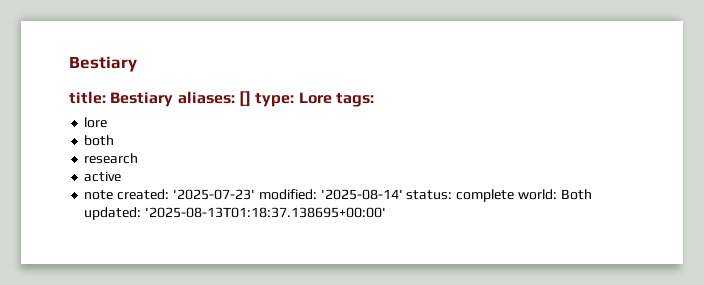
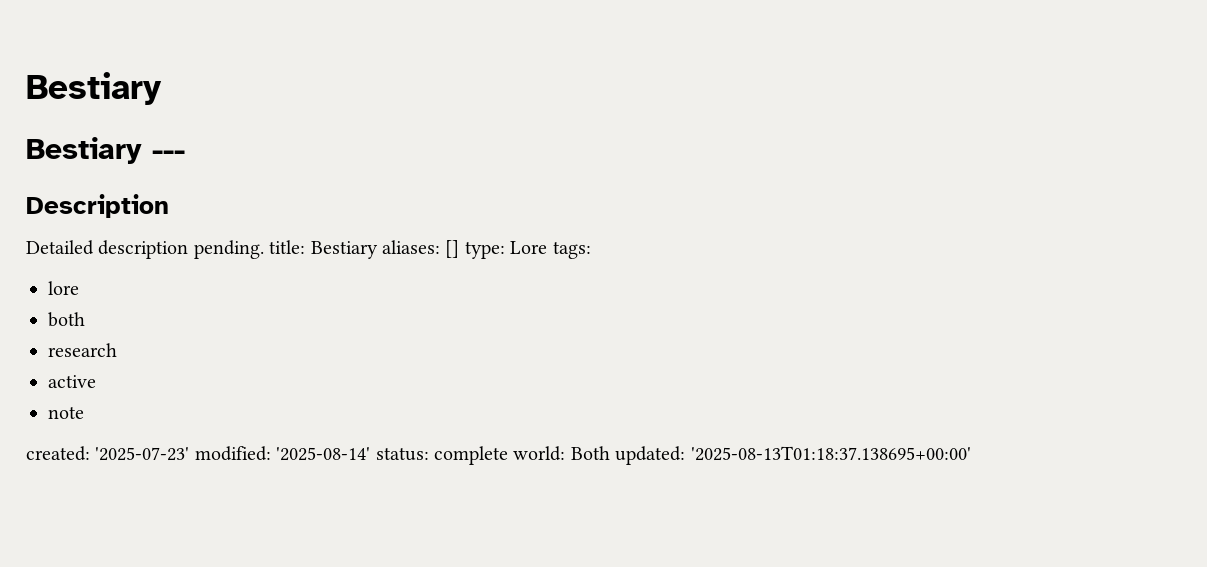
(137, 64) none -> [26,137,185,164] [26,194,169,218] [26,240,264,259] Bestiary --- // Description // Detailed description pending.
(114, 195) none -> (84, 412) //

